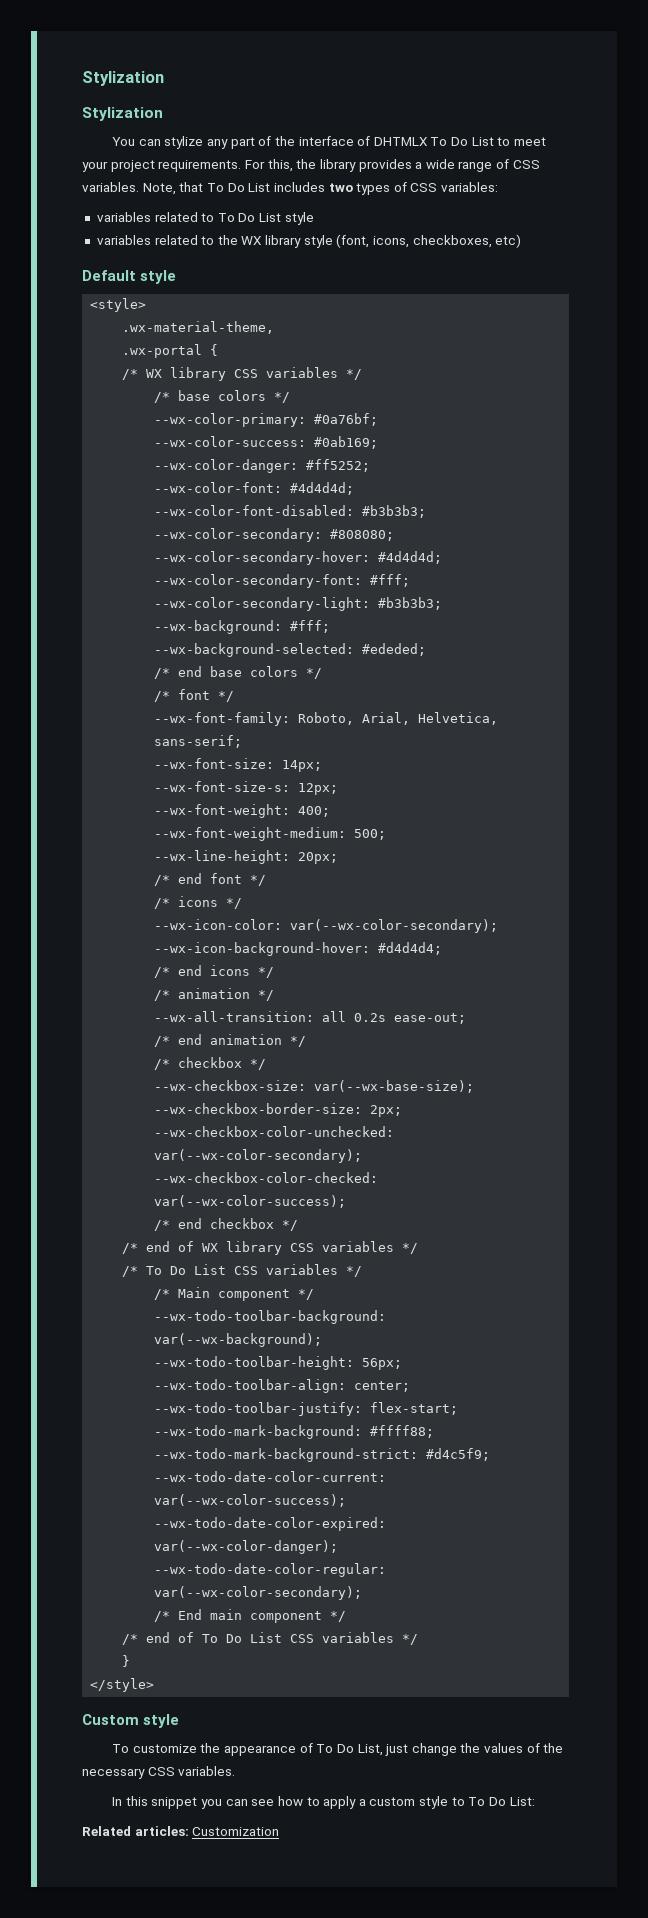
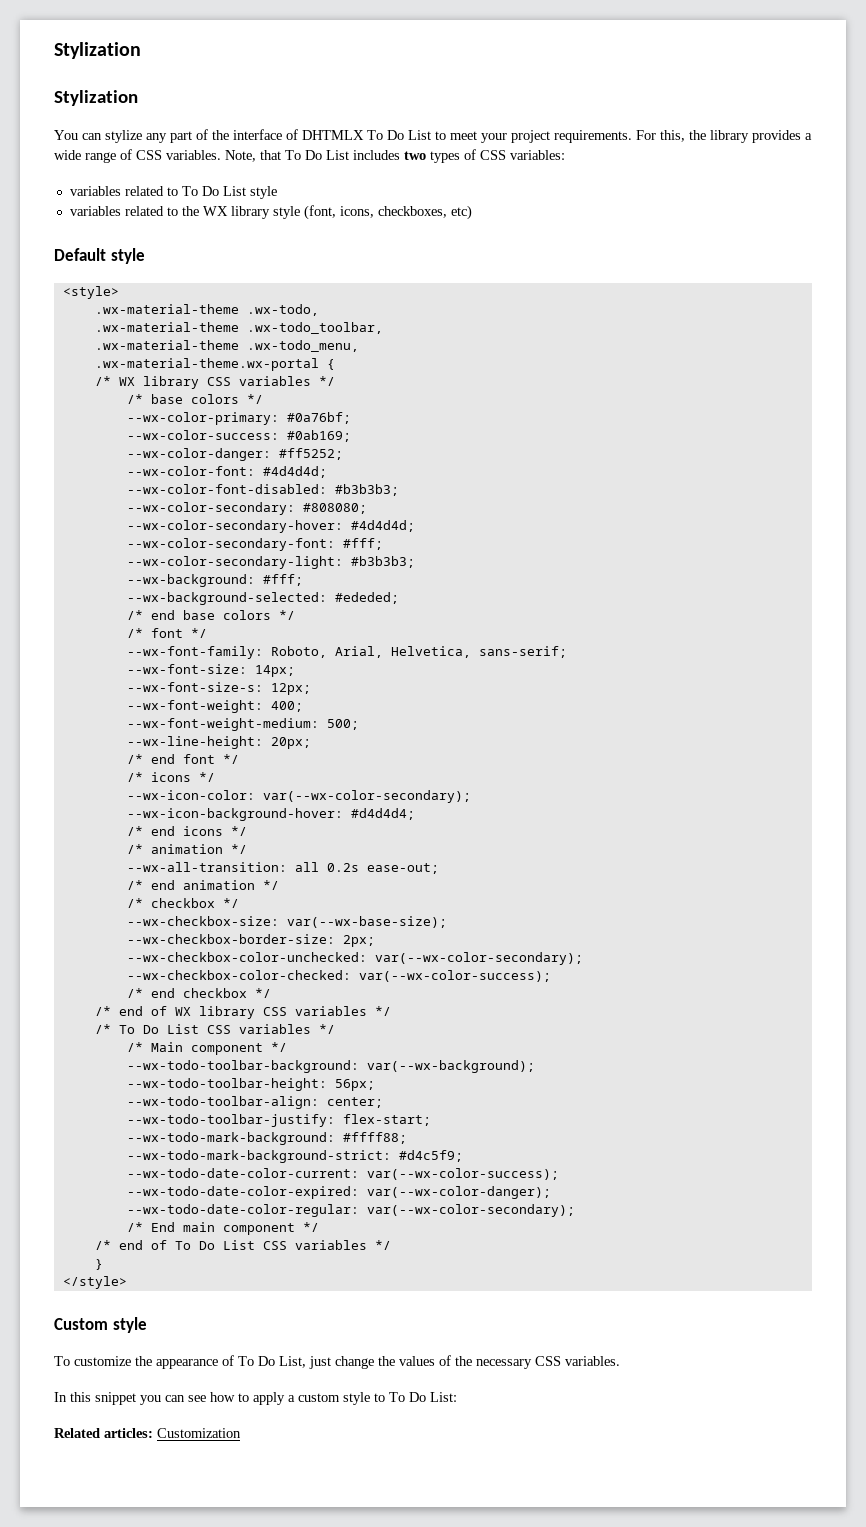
[122,321,275,334] [122,344,203,358] .wx-material-theme, // .wx-portal -> [94,304,319,316] [94,322,383,334] [94,340,359,352] [94,358,319,371] .wx-material-theme .wx-todo, // .wx-material-theme .wx-todo_toolbar, // .wx-material-theme .wx-todo_menu, // .wx-material-theme.wx-portal

